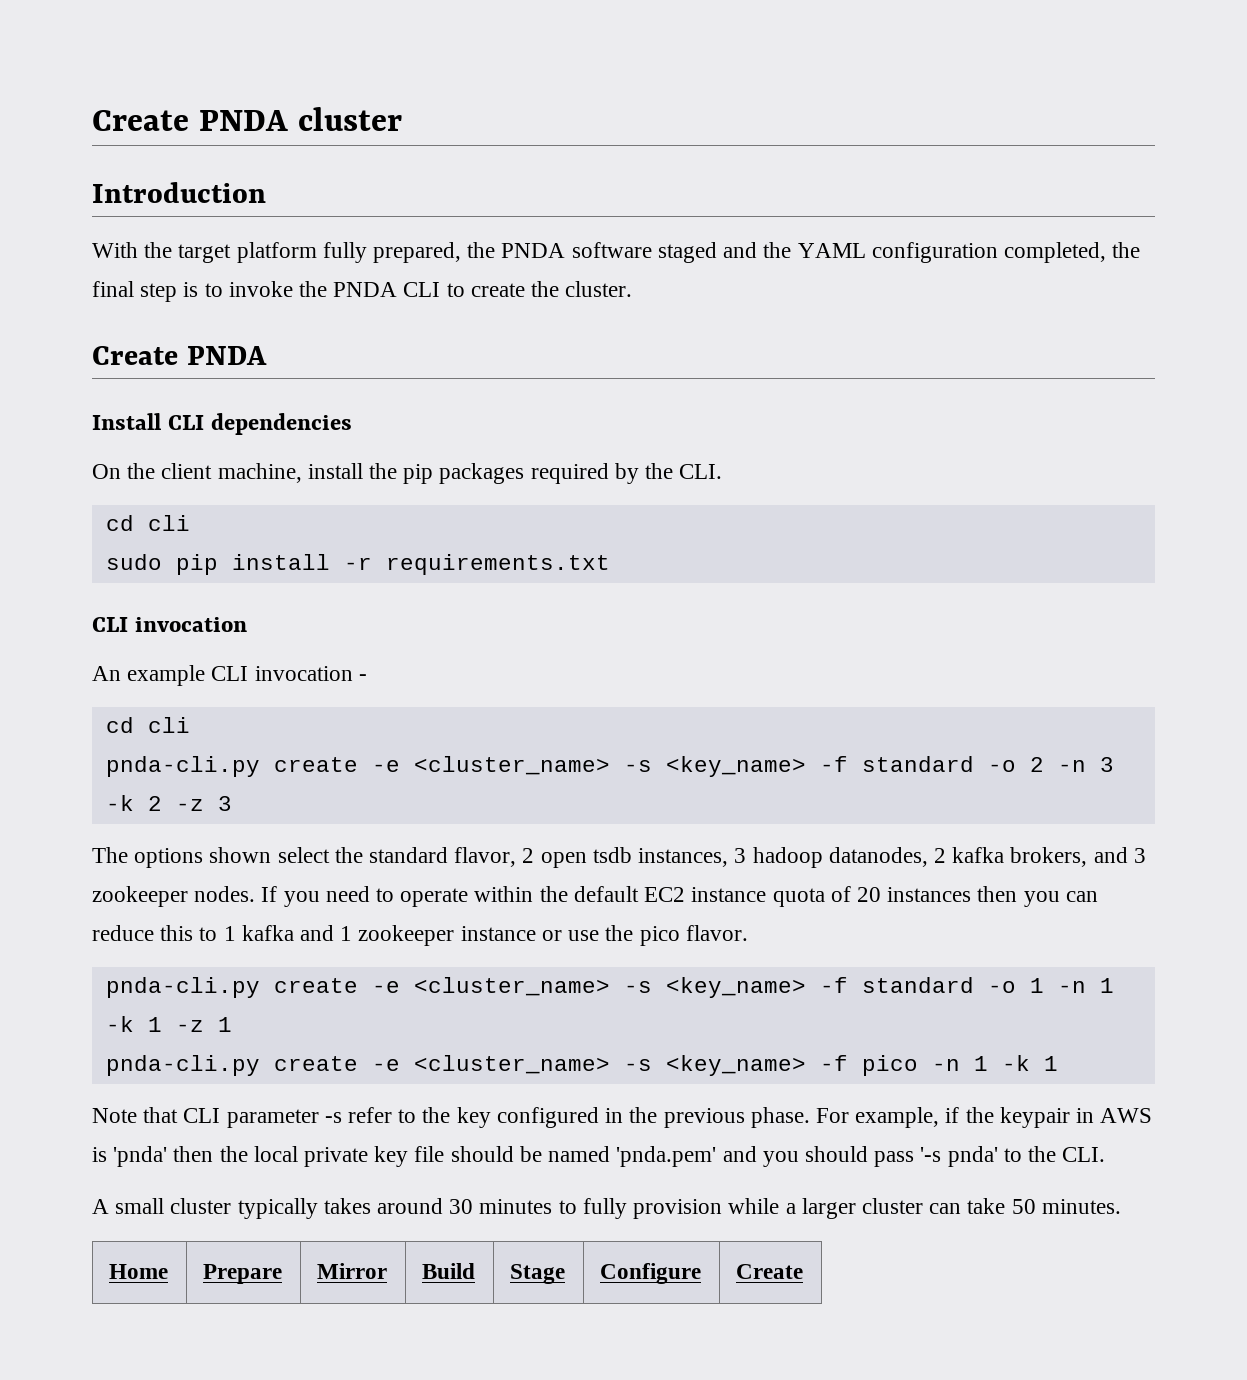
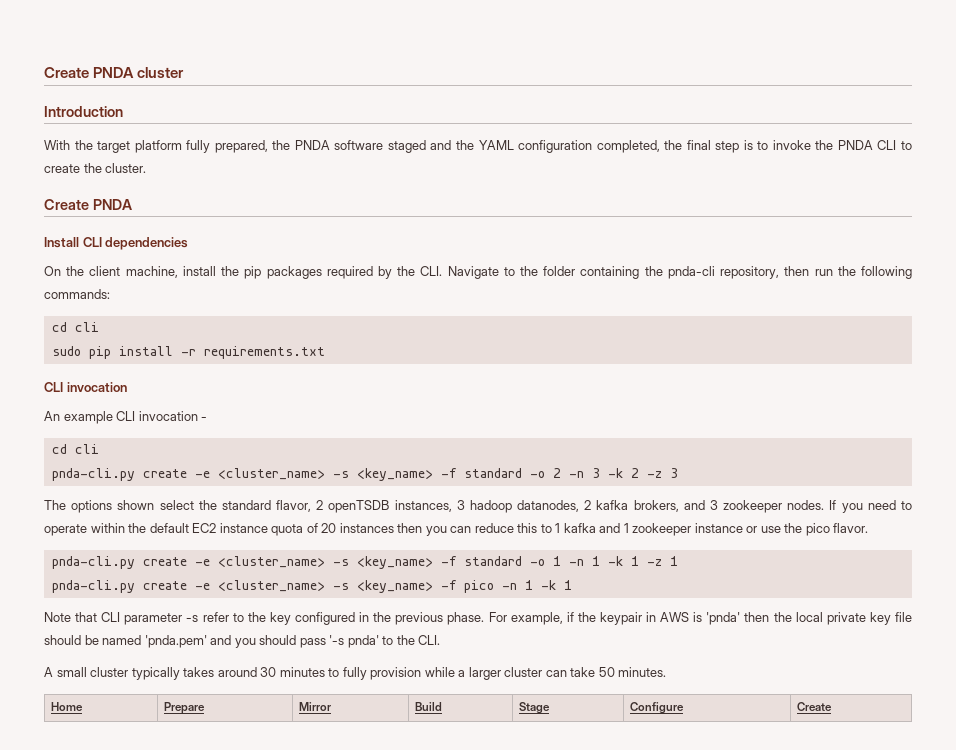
(723, 471) none -> [447,266,913,279] [44,289,110,299] Navigate to the folder containing the pnda-cli repository, then run the following commands:
[540,847,632,868] open tsdb -> [328,500,390,513] openTSDB

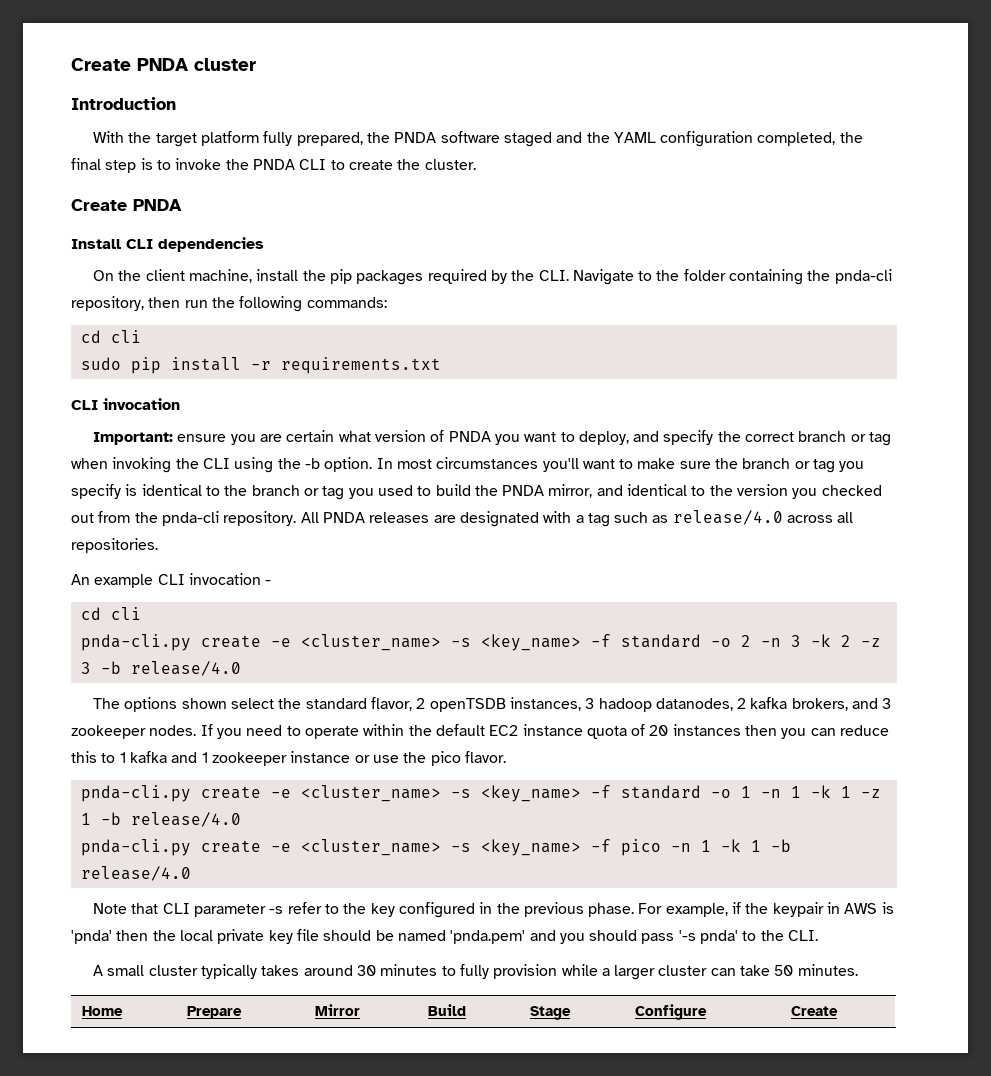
(127, 387) none -> [93,430,892,446] [71,457,865,473] [71,484,882,500] [71,510,854,527] [71,538,158,553] // Important: ensure you are certain what version of PNDA you want to deploy, and specify the correct branch or tag when invoking the CLI using the -b option. In most circumstances you'll want to make sure the branch or tag you specify is identical to the branch or tag you used to build the PNDA mirror, and identical to the version you checked out from the pnda-cli repository. All PNDA releases are designated with a tag such as release/4.0 across all repositories.
(678, 473) none -> [100,661,241,676] -b release/4.0
(678, 561) none -> [100,812,241,827] -b release/4.0
(572, 585) none -> [770,839,791,852] [80,866,191,881] -b release/4.0

